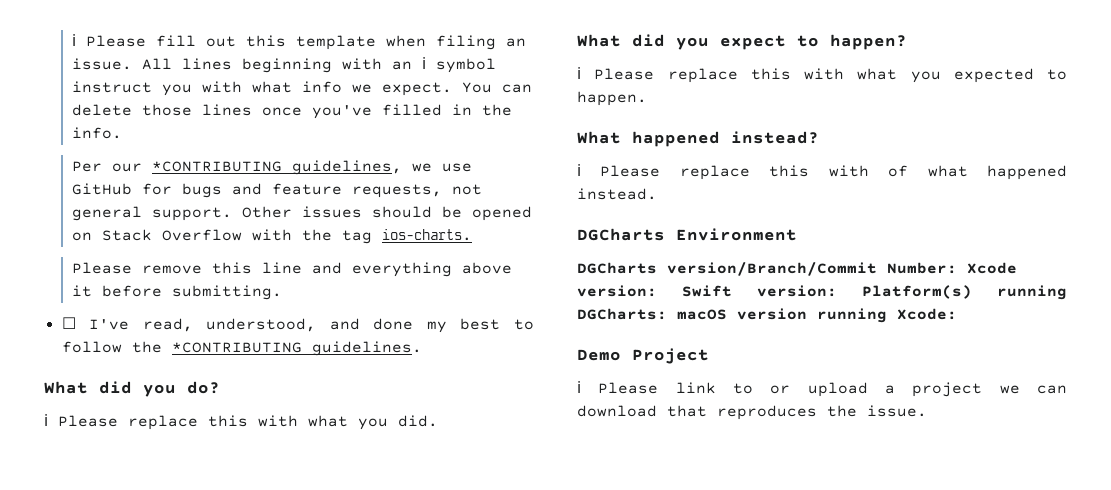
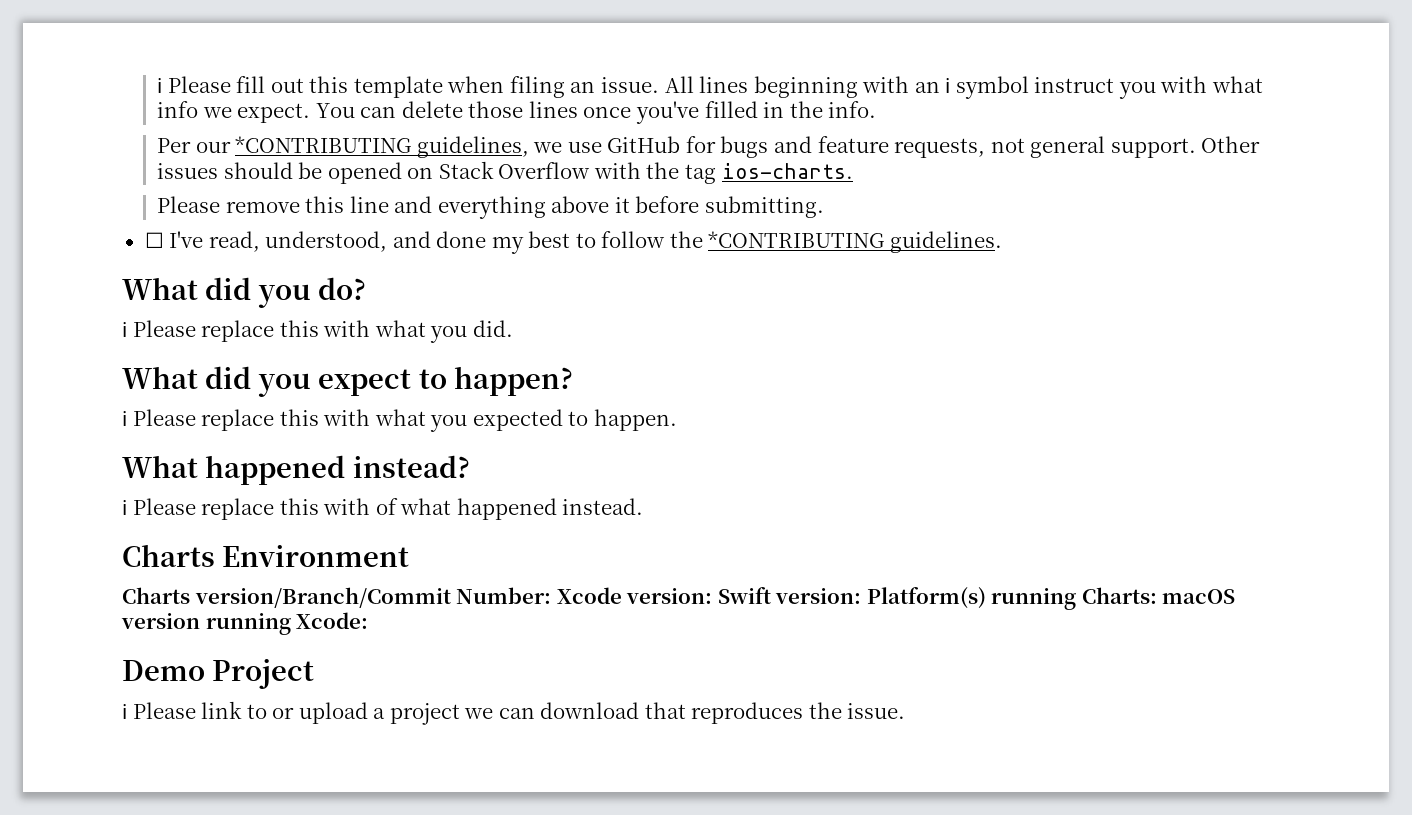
[577,228,665,241] DGCharts -> [122,544,215,567] Charts
[577,262,657,274] DGCharts -> [122,587,190,604] Charts
[577,308,667,320] DGCharts: -> [1081,587,1157,604] Charts:

